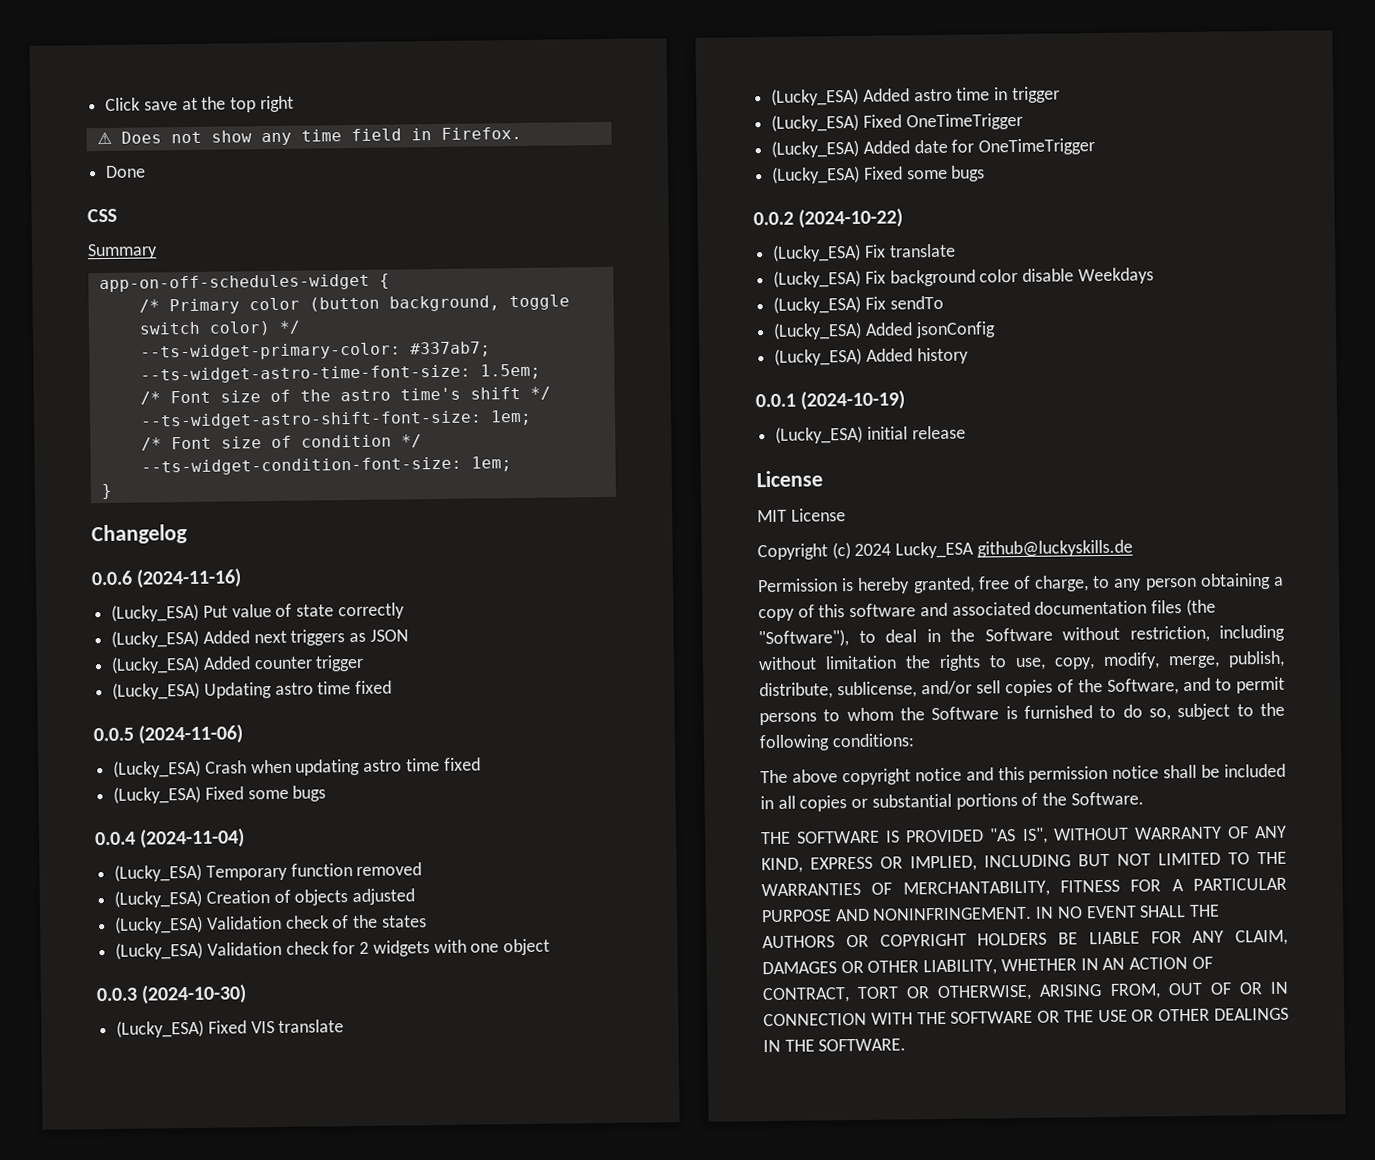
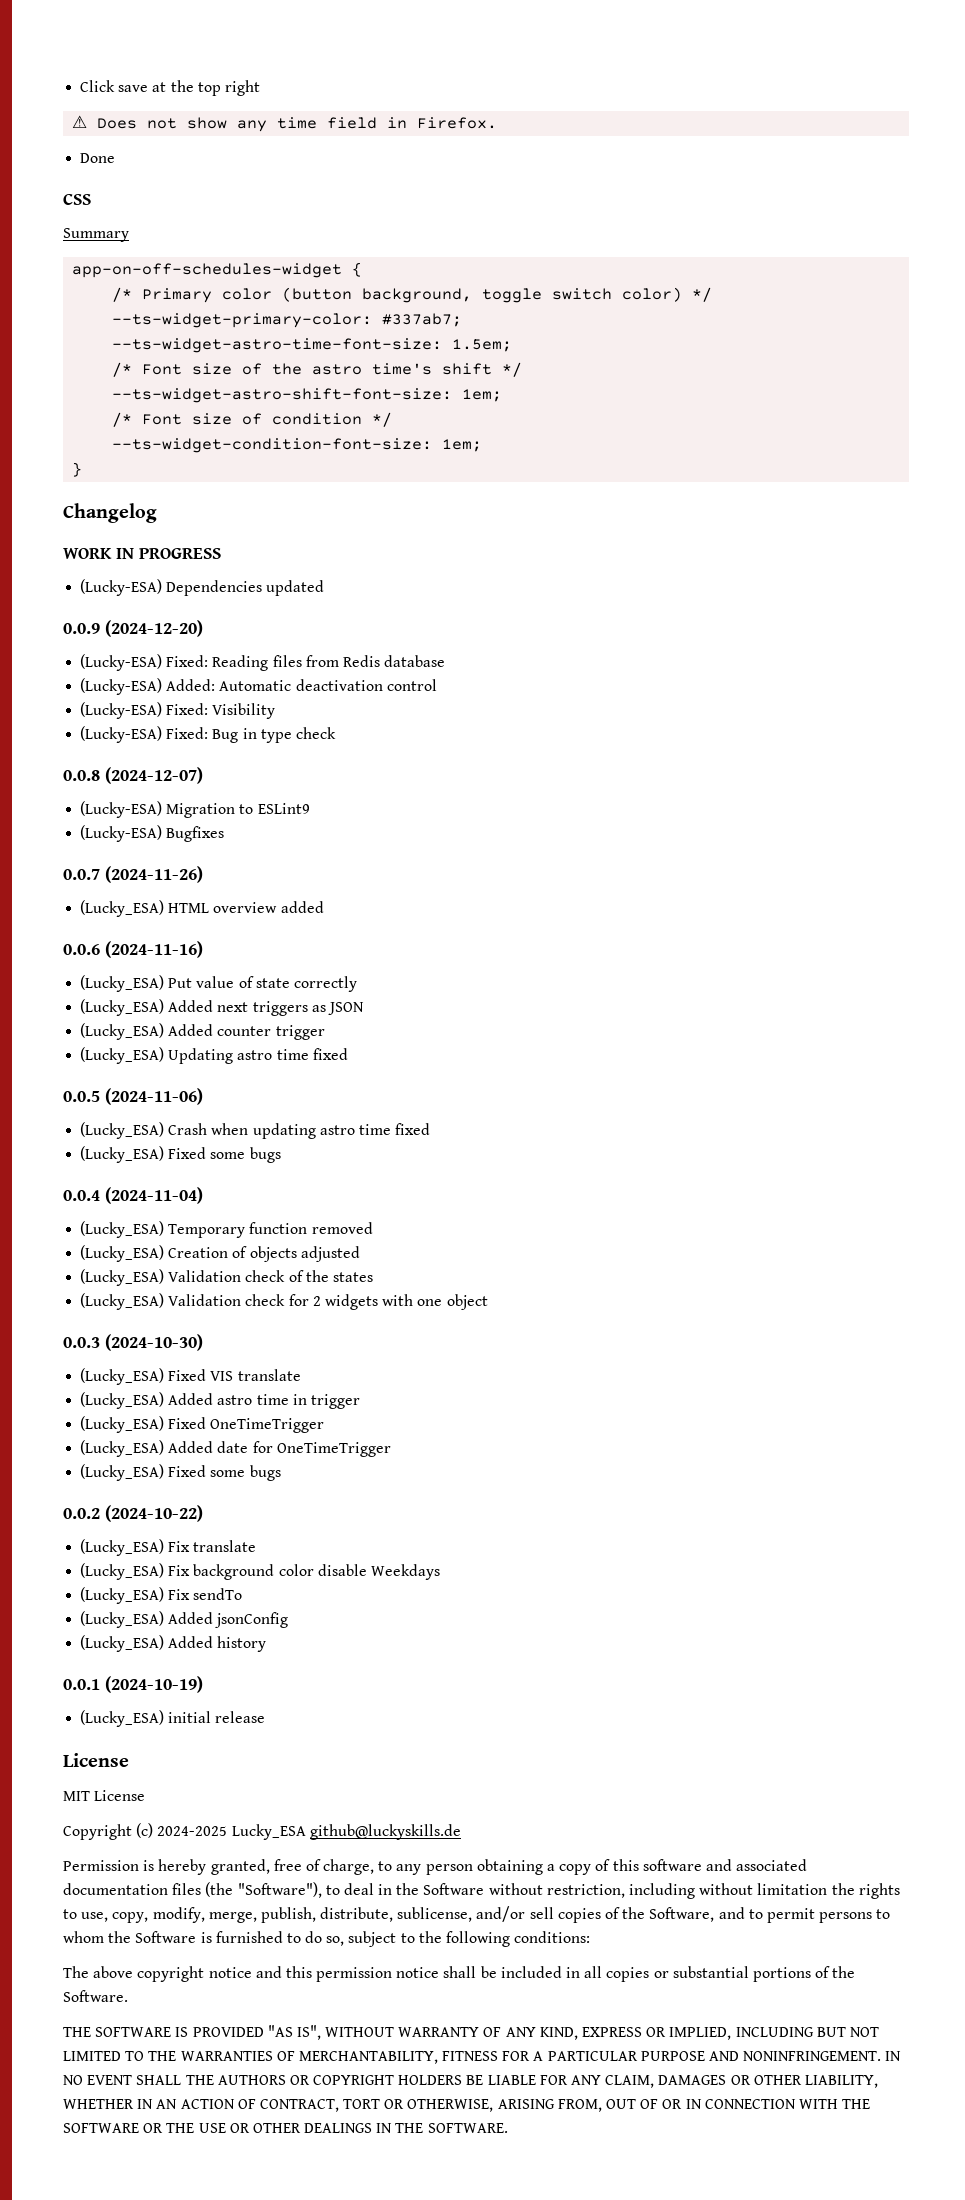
(188, 534) none -> [63,548,221,559] [80,579,325,596] [63,620,203,637] [80,654,446,671] [80,678,437,695] [80,702,276,719] [80,726,336,743] [63,767,203,784] [80,801,310,818] [80,825,225,842] [63,866,203,883] [80,900,324,917] // WORK IN PROGRESS // (Lucky-ESA) Dependencies updated // 0.0.9 (2024-12-20) // (Lucky-ESA) Fixed: Reading files from Redis database // (Lucky-ESA) Added: Automatic deactivation control // (Lucky-ESA) Fixed: Visibility // (Lucky-ESA) Fixed: Bug in type check // 0.0.8 (2024-12-07) // (Lucky-ESA) Migration to ESLint9 // (Lucky-ESA) Bugfixes // 0.0.7 (2024-11-26) // (Lucky_ESA) HTML overview added
[854,543,892,556] 2024 -> [157,1826,228,1836] 2024-2025

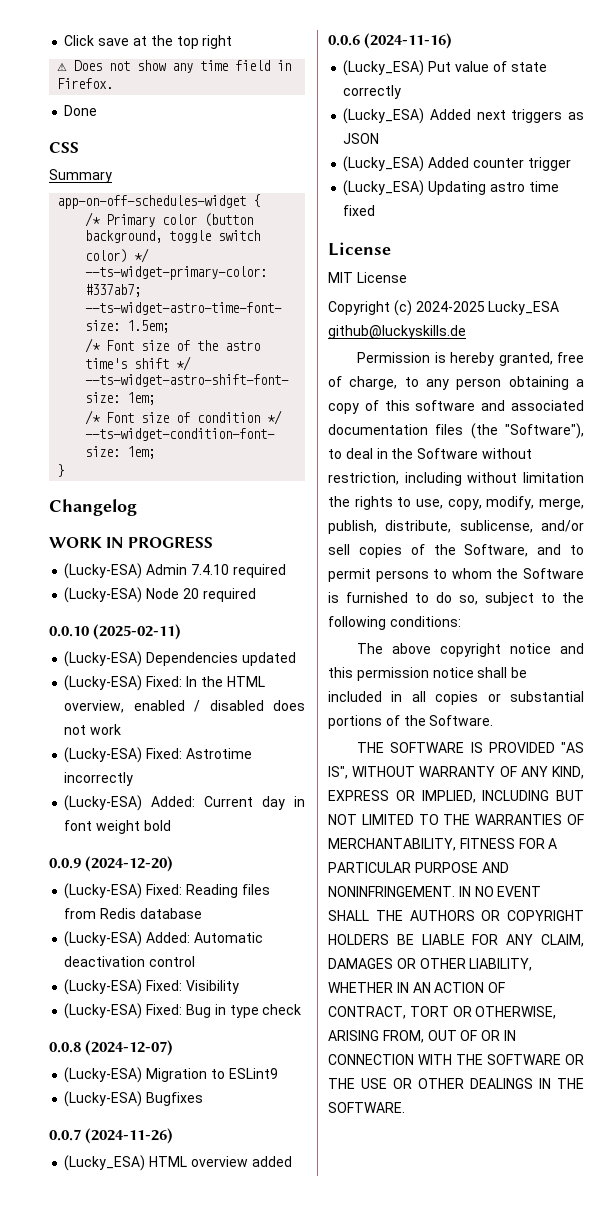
[166,580,325,596] Dependencies updated -> [146,564,286,578] [64,587,256,603] [49,624,182,640] [64,651,296,667] [64,675,265,691] [64,700,305,713] [64,724,122,735] [64,747,252,763] [64,772,134,786] [64,795,305,811] [64,820,171,834] Admin 7.4.10 required // (Lucky-ESA) Node 20 required // 0.0.10 (2025-02-11) // (Lucky-ESA) Dependencies updated // (Lucky-ESA) Fixed: In the HTML overview, enabled / disabled does not work // (Lucky-ESA) Fixed: Astrotime incorrectly // (Lucky-ESA) Added: Current day in font weight bold
[63,1088,203,1105] [80,1122,431,1139] [80,1146,281,1163] [63,1187,203,1204] [80,1221,373,1238] [80,1245,360,1262] [80,1269,373,1286] [80,1293,488,1310] [63,1334,203,1351] [80,1368,301,1385] [80,1392,360,1409] [80,1416,325,1433] [80,1440,391,1457] [80,1464,281,1481] [63,1505,203,1522] [80,1539,257,1556] [80,1563,440,1580] [80,1587,243,1604] [80,1611,289,1628] [80,1635,267,1652] [63,1676,203,1693] [80,1710,266,1727] // 0.0.5 (2024-11-06) // (Lucky_ESA) Crash when updating astro time fixed // (Lucky_ESA) Fixed some bugs // 0.0.4 (2024-11-04) // (Lucky_ESA) Temporary function removed // (Lucky_ESA) Creation of objects adjusted // (Lucky_ESA) Validation check of the states // (Lucky_ESA) Validation check for 2 widgets with one object // 0.0.3 (2024-10-30) // (Lucky_ESA) Fixed VIS translate // (Lucky_ESA) Added astro time in trigger // (Lucky_ESA) Fixed OneTimeTrigger // (Lucky_ESA) Added date for OneTimeTrigger // (Lucky_ESA) Fixed some bugs // 0.0.2 (2024-10-22) // (Lucky_ESA) Fix translate // (Lucky_ESA) Fix background color disable Weekdays // (Lucky_ESA) Fix sendTo // (Lucky_ESA) Added jsonConfig // (Lucky_ESA) Added history // 0.0.1 (2024-10-19) // (Lucky_ESA) initial release -> (376, 210) none

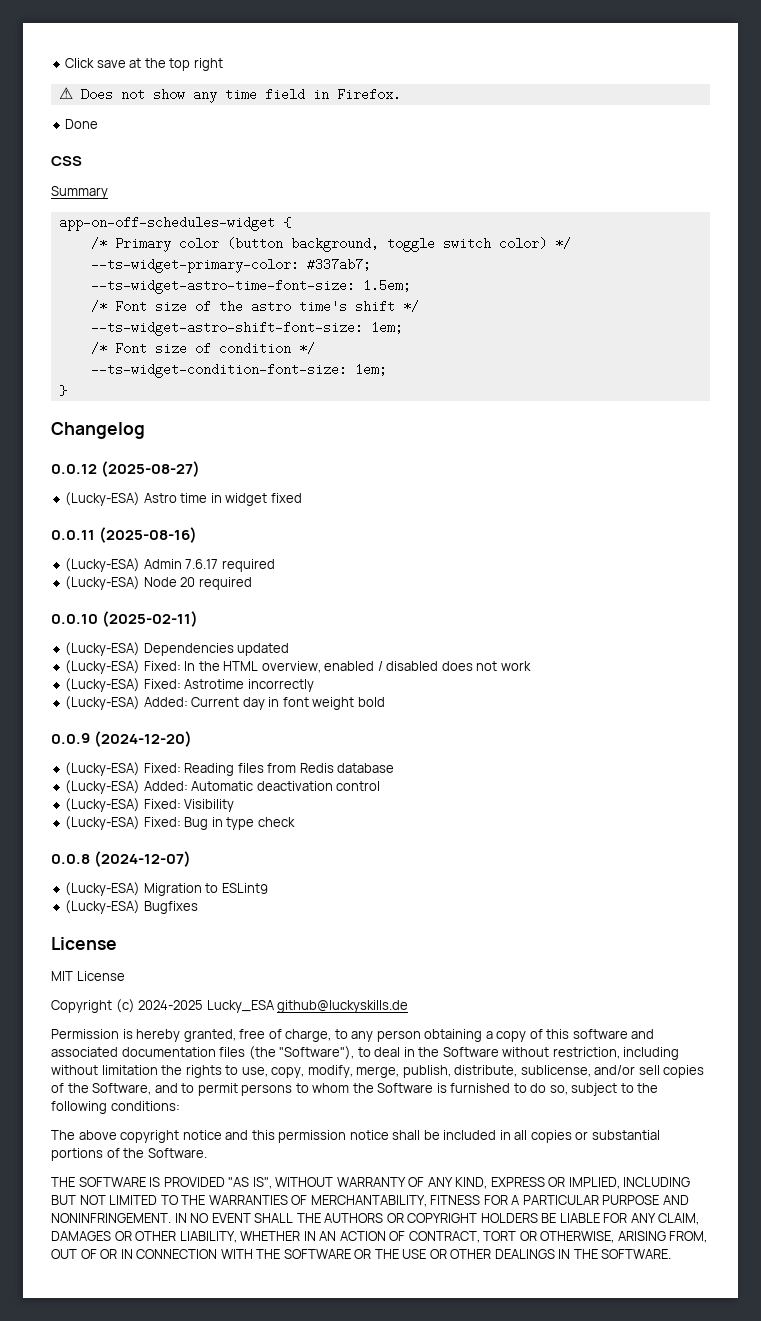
[49,536,213,549] WORK IN PROGRESS -> [51,461,201,477] [65,492,302,506] [51,527,198,543] 0.0.12 (2025-08-27) // (Lucky-ESA) Astro time in widget fixed // 0.0.11 (2025-08-16)
[190,564,229,575] 7.4.10 -> [185,559,219,569] 7.6.17
[49,1128,174,1144] [64,1155,292,1171] [328,33,453,49] [343,60,547,76] [343,85,402,99] [343,108,584,124] [343,133,380,144] [343,156,571,172] [343,180,559,196] [343,205,376,216] // 0.0.7 (2024-11-26) // (Lucky_ESA) HTML overview added // 0.0.6 (2024-11-16) // (Lucky_ESA) Put value of state correctly // (Lucky_ESA) Added next triggers as JSON // (Lucky_ESA) Added counter trigger // (Lucky_ESA) Updating astro time fixed -> (198, 907) none

